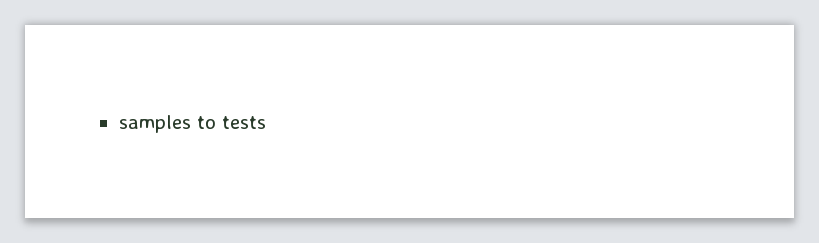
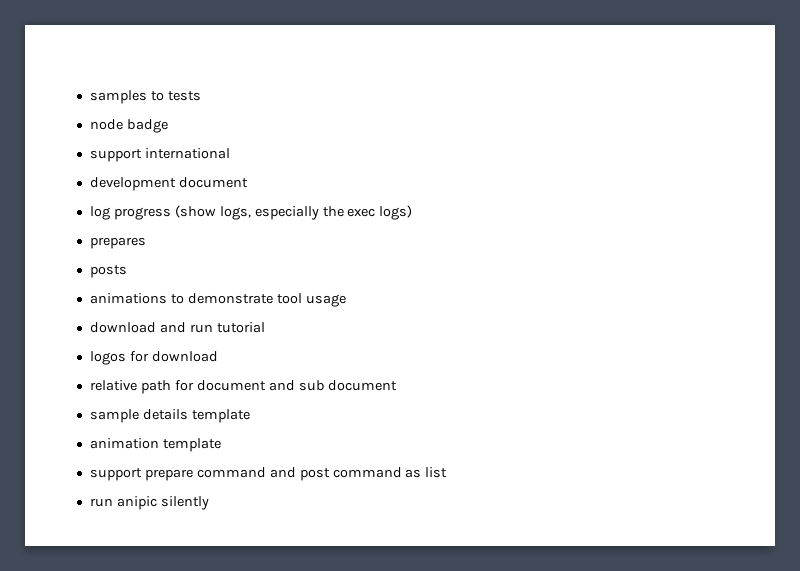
(266, 122) none -> [89,119,168,133] [89,148,230,162] [89,177,248,191] [89,205,413,220] [89,237,146,249] [89,265,127,278] [89,293,346,307] [89,322,265,333] [89,351,218,365] [89,380,398,394] [89,409,250,423] [89,438,221,452] [89,467,448,481] [89,496,209,510] // node badge // support international // development document // log progress (show logs, especially the exec logs) // prepares // posts // animations to demonstrate tool usage // download and run tutorial // logos for download // relative path for document and sub document // sample details template // animation template // support prepare command and post command as list // run anipic silently

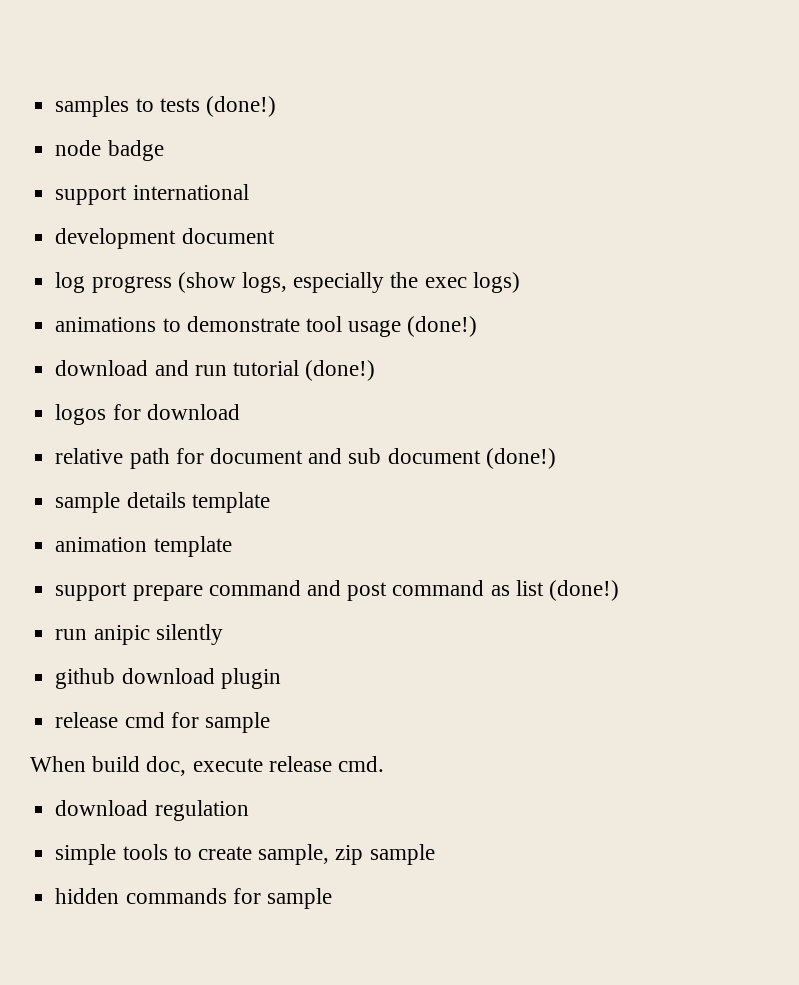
(201, 96) none -> [205,96,276,117] (done!)
[89,237,146,249] [89,265,127,278] // prepares // posts -> (520, 282) none
(346, 300) none -> [407,316,478,337] (done!)
(265, 327) none -> [305,360,376,381] (done!)
(398, 385) none -> [485,448,556,469] (done!)
(448, 472) none -> [548,580,619,601] (done!)
(209, 503) none -> [55,668,281,689] [55,712,270,733] [30,756,385,776] [55,800,249,821] [55,844,435,865] [55,888,332,909] // github download plugin // release cmd for sample // When build doc, execute release cmd. // download regulation // simple tools to create sample, zip sample // hidden commands for sample

